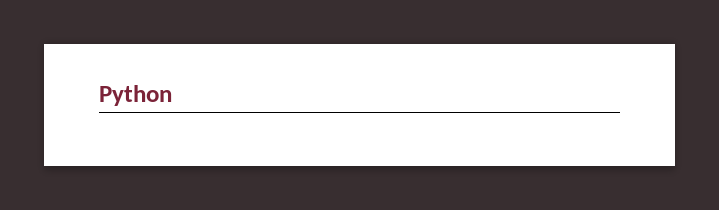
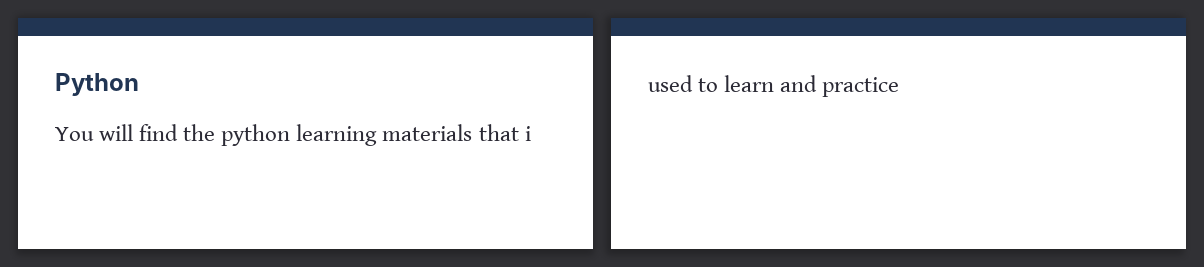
(172, 95) none -> [55,124,531,146] [648,75,900,97] // You will find the python learning materials that i used to learn and practice

